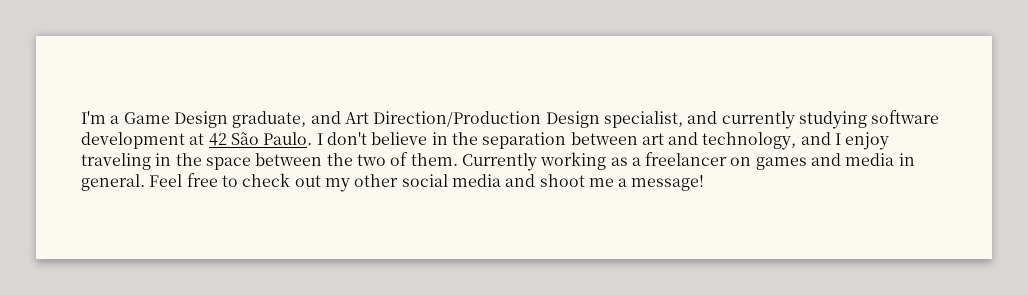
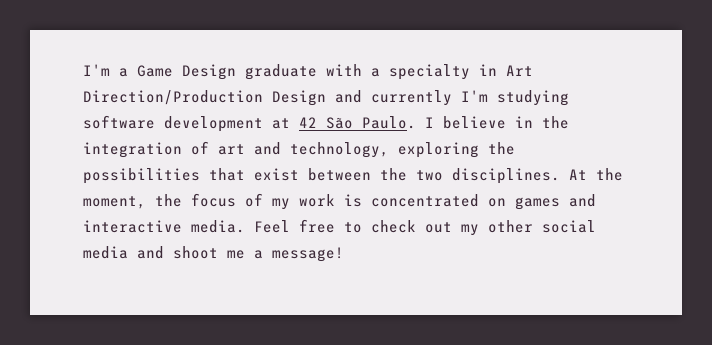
[232,111,341,128] graduate, and -> [245,64,497,80] graduate with a specialty in
[603,111,683,128] specialist, -> (326, 98) none
(795, 120) none -> [461,90,488,102] I'm
[326,132,367,145] don't -> (434, 122) none
[482,132,638,149] separation between -> [83,141,209,158] integration of
[800,132,890,150] [81,152,915,171] [81,174,145,191] and I enjoy traveling in the space between the two of them. Currently working as a freelancer on games and media in general. -> [398,142,515,158] [83,168,623,184] [83,193,596,210] [83,220,245,233] exploring the possibilities that exist between the two disciplines. At the moment, the focus of my work is concentrated on games and interactive media.

